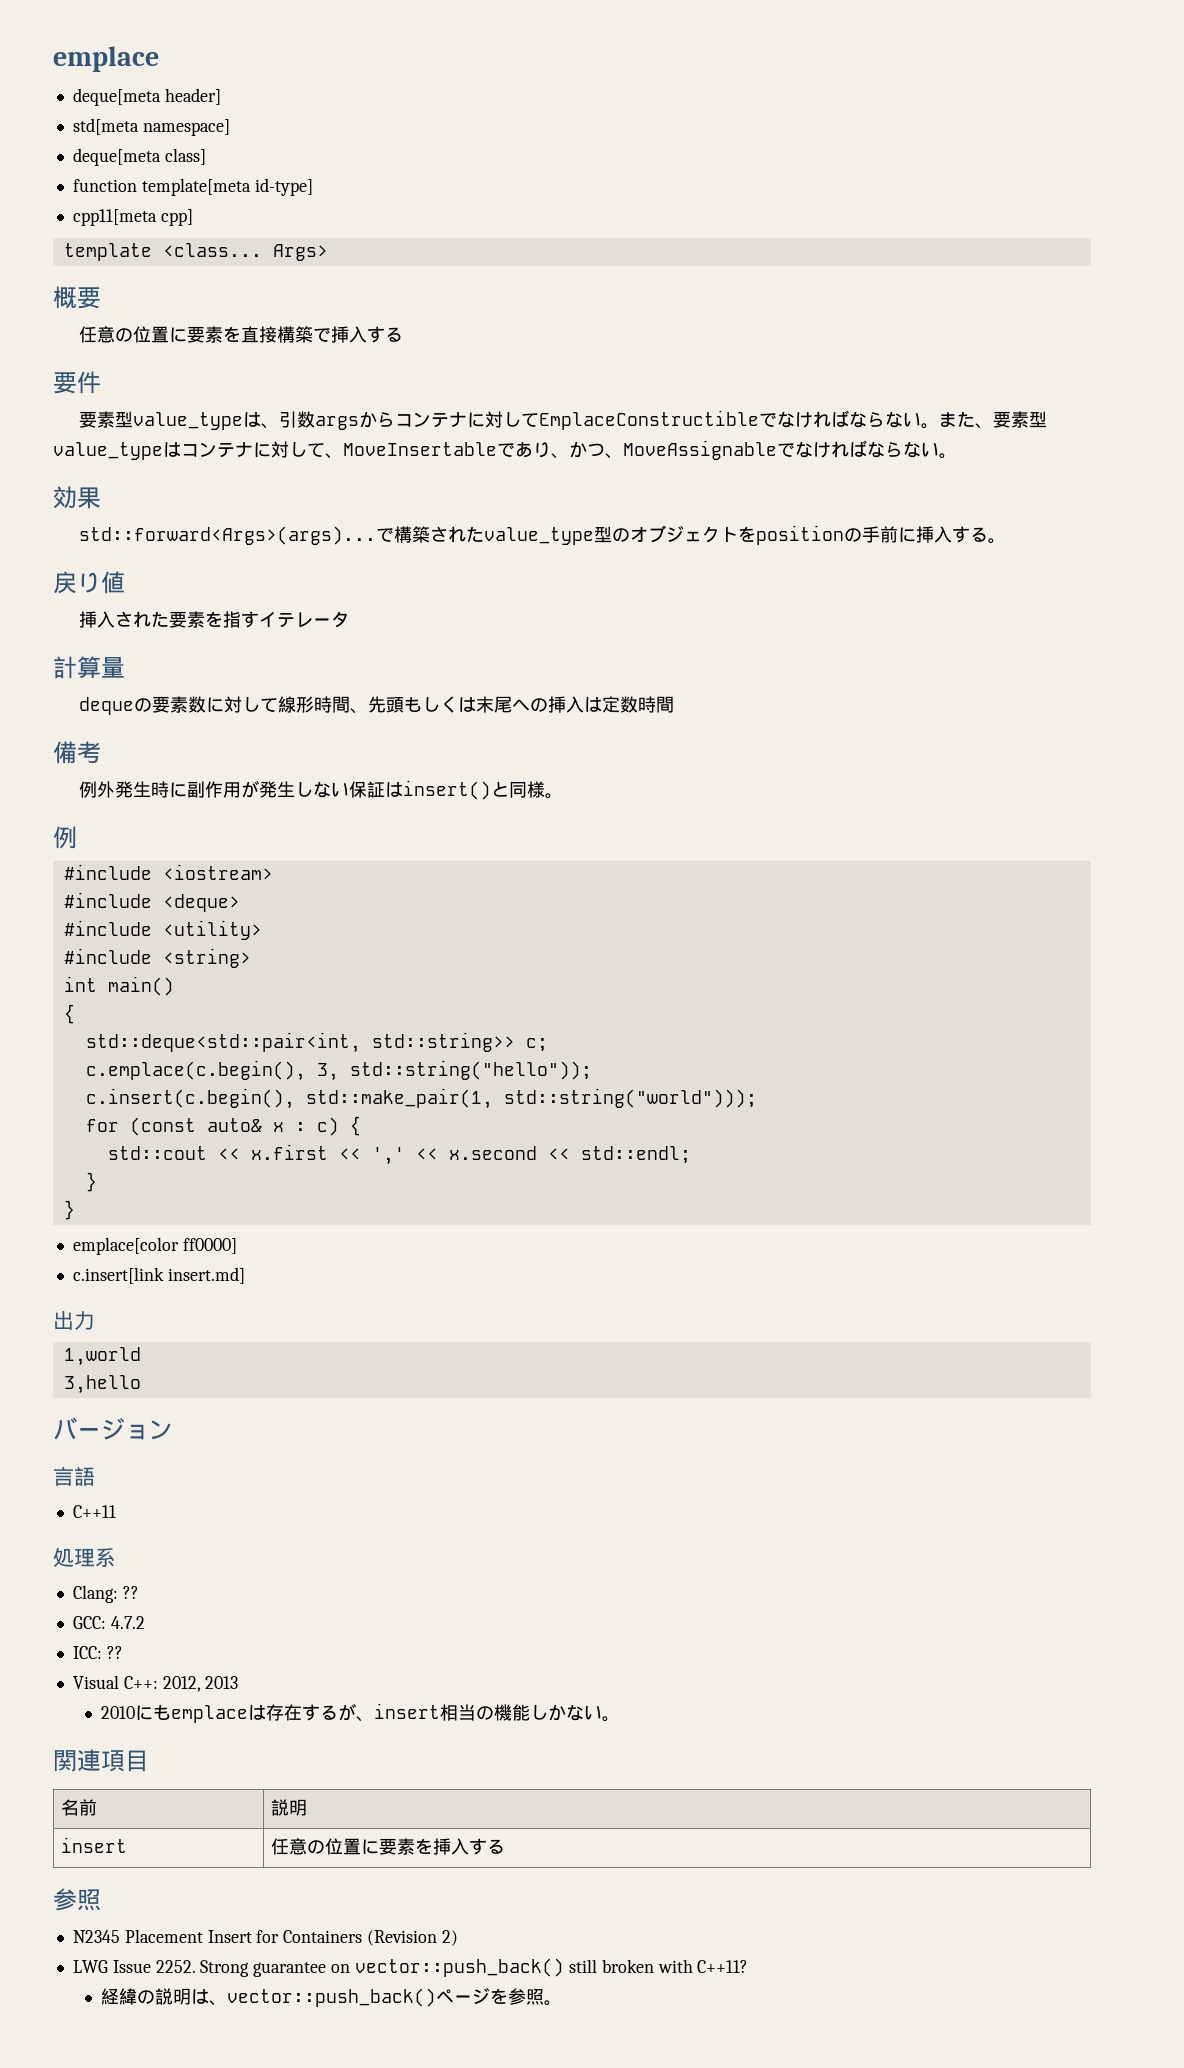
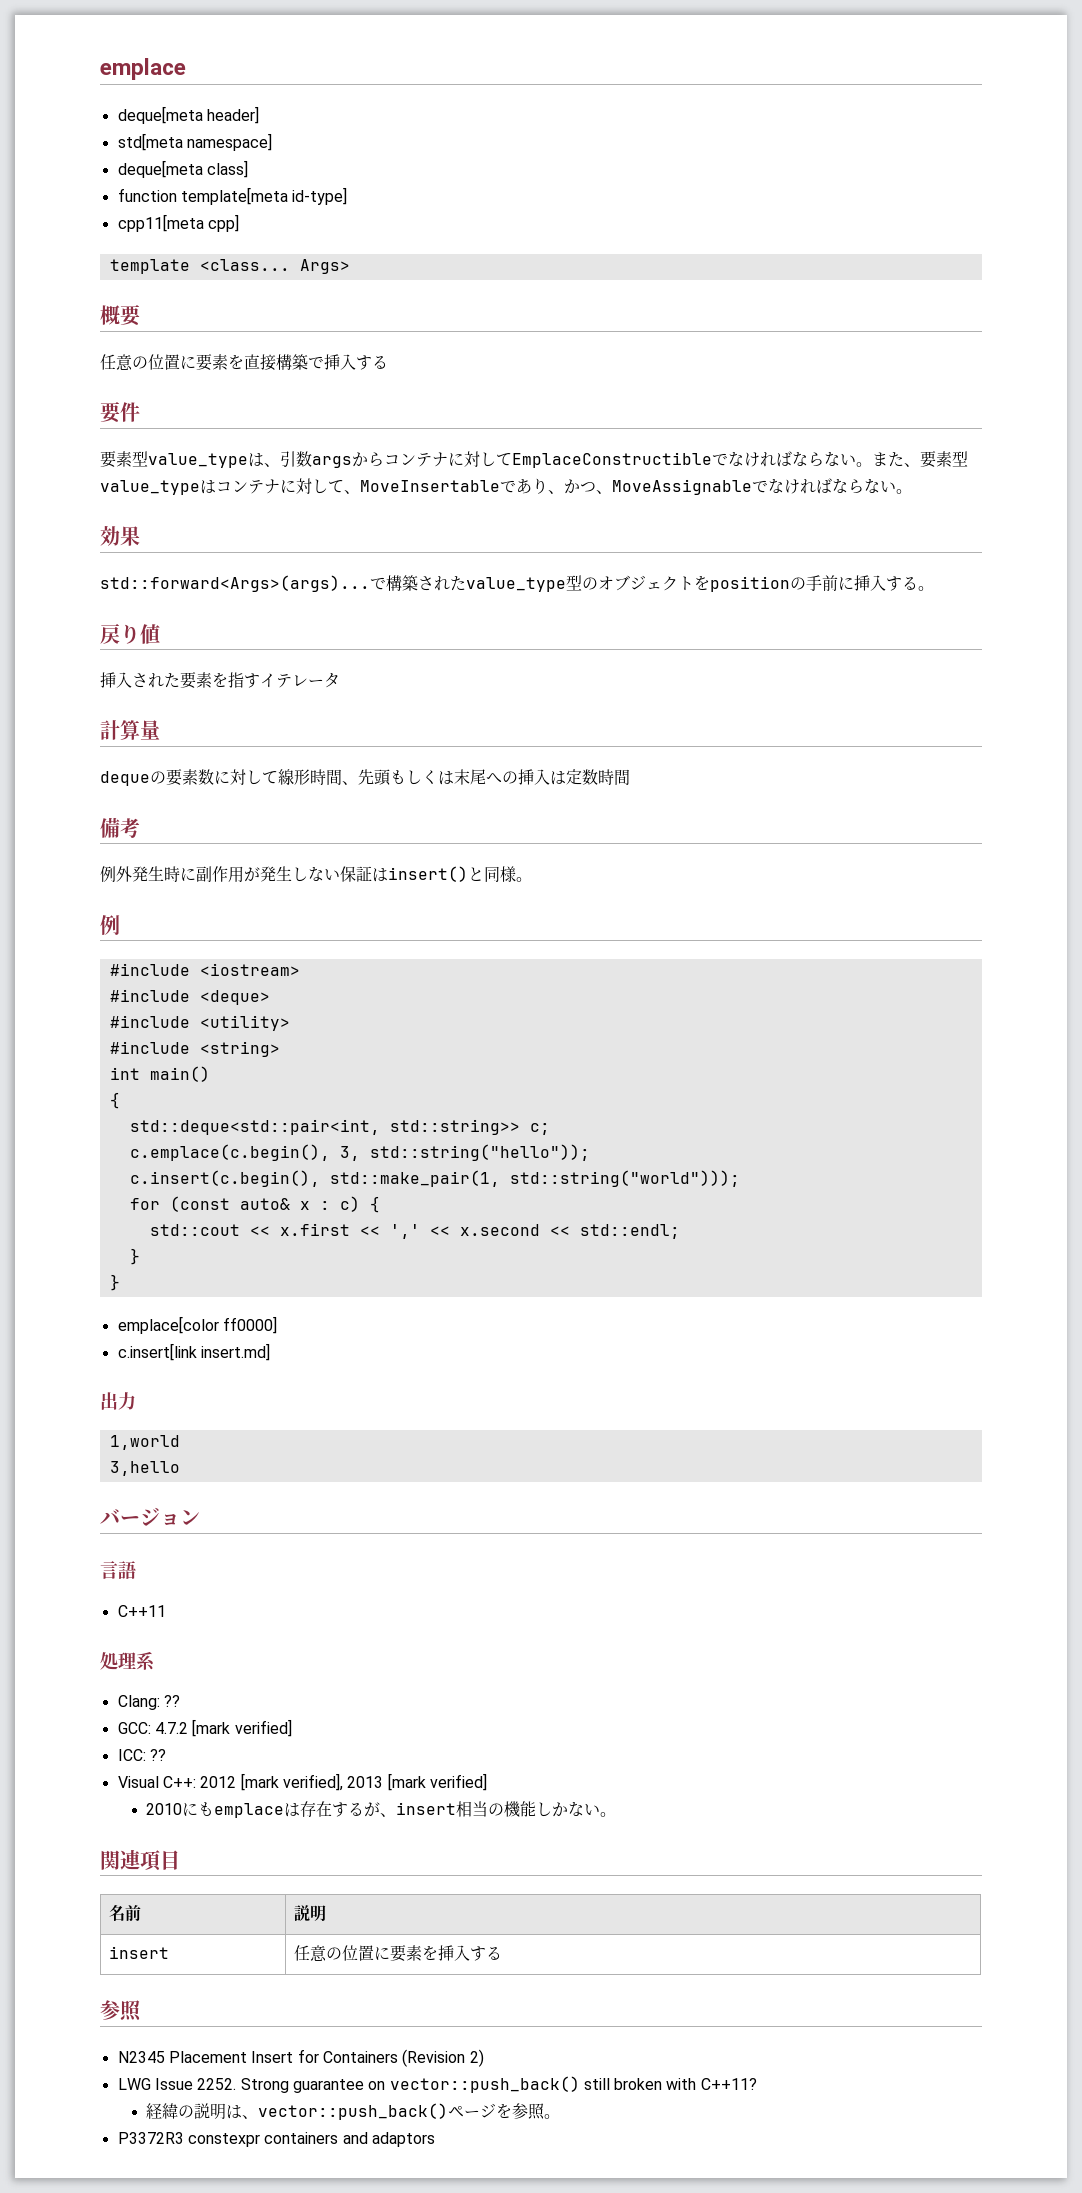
(145, 1622) none -> [192,1719,292,1737] [mark verified]
[162,1676,201,1692] 2012, -> [200,1773,343,1791] 2012 [mark verified],
(239, 1682) none -> [387,1773,487,1791] [mark verified]
(562, 2003) none -> [117,2132,435,2147] // P3372R3 constexpr containers and adaptors

